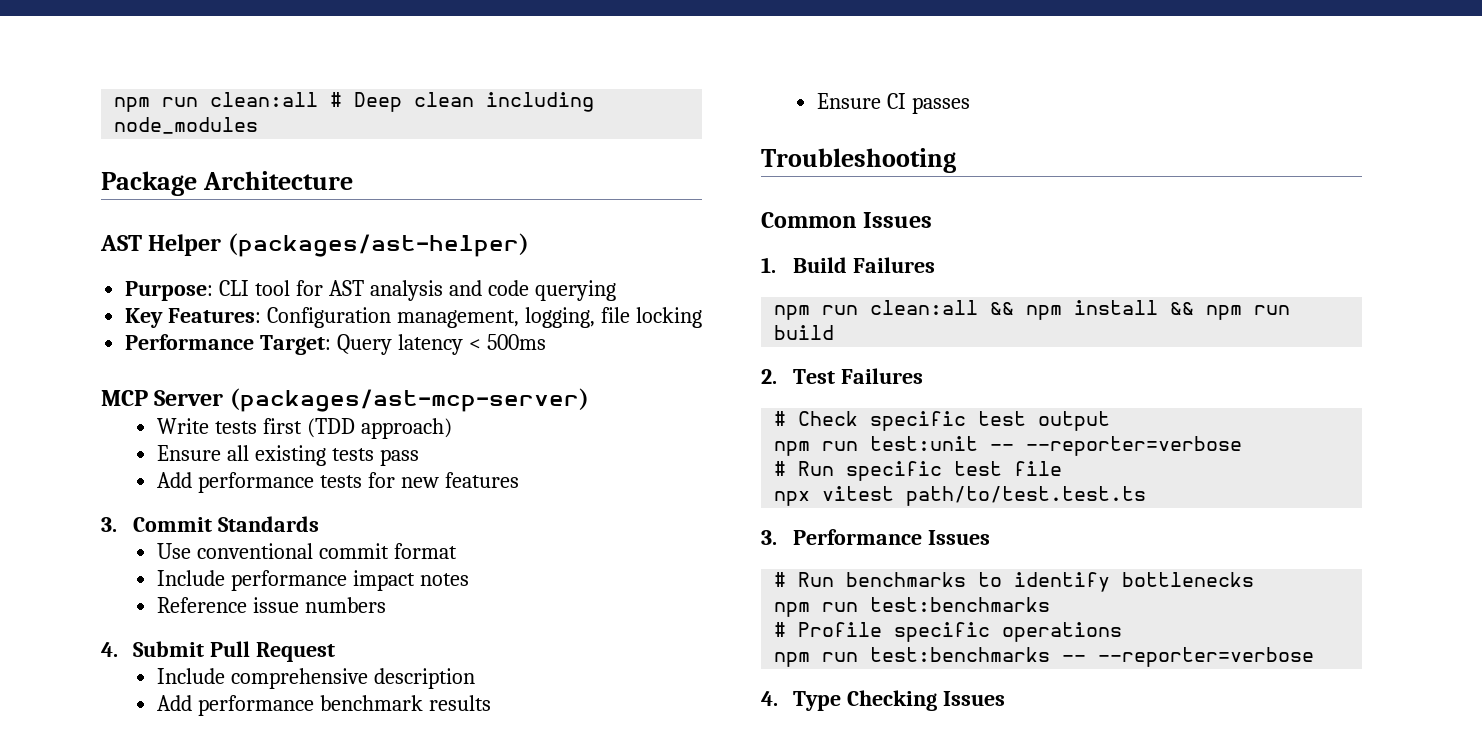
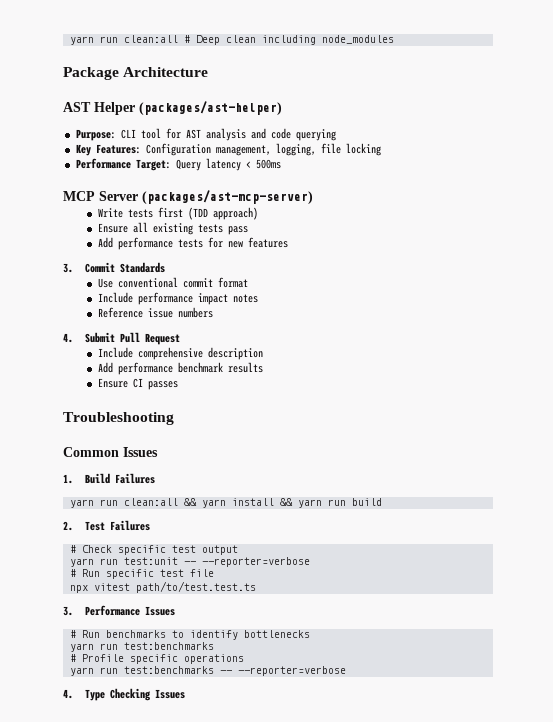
[114,97,151,112] npm -> [69,36,94,45] yarn
[774,305,811,320] npm -> [69,499,94,508] yarn
[1026,305,1063,320] npm -> [201,499,226,508] yarn
[1206,305,1243,320] npm -> [297,499,322,508] yarn
[774,441,811,456] npm -> [69,558,94,567] yarn
[774,602,811,617] npm -> [69,643,94,652] yarn
[774,652,811,667] npm -> [69,667,94,676] yarn

